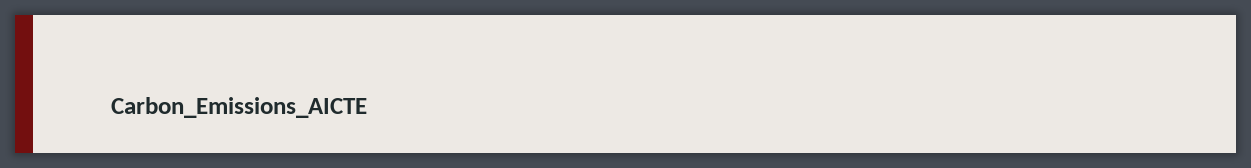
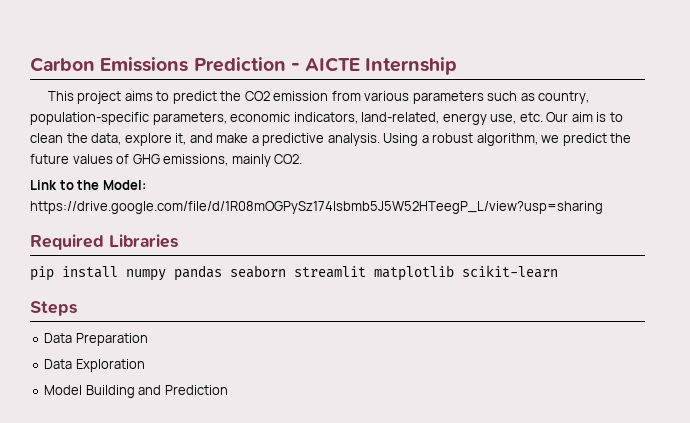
[111,97,367,118] Carbon_Emissions_AICTE -> [30,57,458,75] [47,91,590,104] [30,112,623,125] [30,133,632,146] [30,154,303,167] [30,180,146,190] [30,201,603,214] [30,234,178,250] [30,265,558,281] [30,301,77,316] [44,333,148,346] [44,359,145,372] [44,385,228,398] Carbon Emissions Prediction - AICTE Internship // This project aims to predict the CO2 emission from various parameters such as country, population-specific parameters, economic indicators, land-related, energy use, etc. Our aim is to clean the data, explore it, and make a predictive analysis. Using a robust algorithm, we predict the future values of GHG emissions, mainly CO2. // Link to the Model: https://drive.google.com/file/d/1R08mOGPySz174lsbmb5J5W52HTeegP_L/view?usp=sharing // Required Libraries // pip install numpy pandas seaborn streamlit matplotlib scikit-learn // Steps // Data Preparation // Data Exploration // Model Building and Prediction

